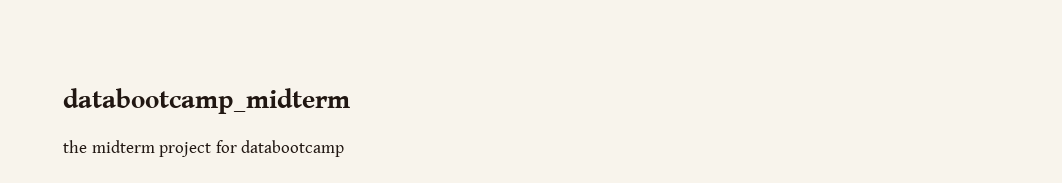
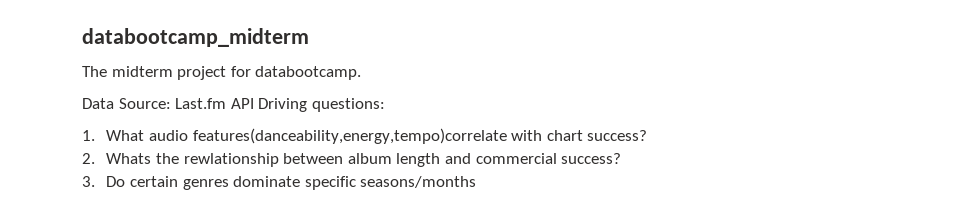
[63,140,87,153] the -> [82,66,107,77] The
[241,140,345,157] databootcamp -> [255,66,362,80] [82,98,385,112] [82,128,648,144] [82,153,622,167] [82,176,477,190] databootcamp. // Data Source: Last.fm API Driving questions: // 1. What audio features(danceability,energy,tempo)correlate with chart success? // 2. Whats the rewlationship between album length and commercial success? // 3. Do certain genres dominate specific seasons/months

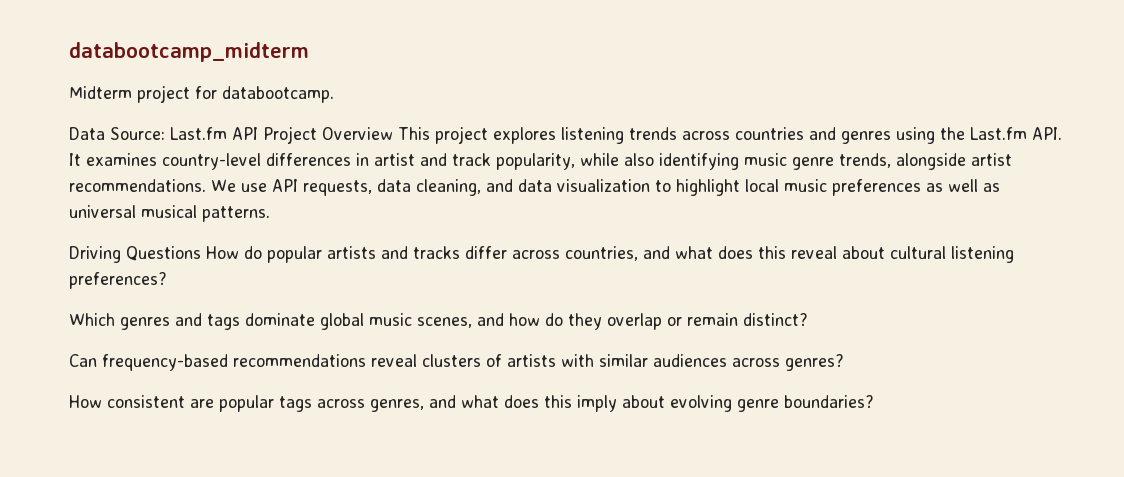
[82,66,173,77] The midterm -> [69,86,132,99] Midterm
[258,98,385,112] [82,128,648,144] [82,153,622,167] [82,176,477,190] Driving questions: // 1. What audio features(danceability,energy,tempo)correlate with chart success? // 2. Whats the rewlationship between album length and commercial success? // 3. Do certain genres dominate specific seasons/months -> [263,126,1062,144] [69,153,1012,170] [69,179,1000,196] [69,205,270,222] [69,246,1014,263] [69,272,167,289] [69,313,808,330] [69,354,844,371] [69,395,874,412] Project Overview This project explores listening trends across countries and genres using the Last.fm API. It examines country-level differences in artist and track popularity, while also identifying music genre trends, alongside artist recommendations. We use API requests, data cleaning, and data visualization to highlight local music preferences as well as universal musical patterns. // Driving Questions How do popular artists and tracks differ across countries, and what does this reveal about cultural listening preferences? // Which genres and tags dominate global music scenes, and how do they overlap or remain distinct? // Can frequency-based recommendations reveal clusters of artists with similar audiences across genres? // How consistent are popular tags across genres, and what does this imply about evolving genre boundaries?

